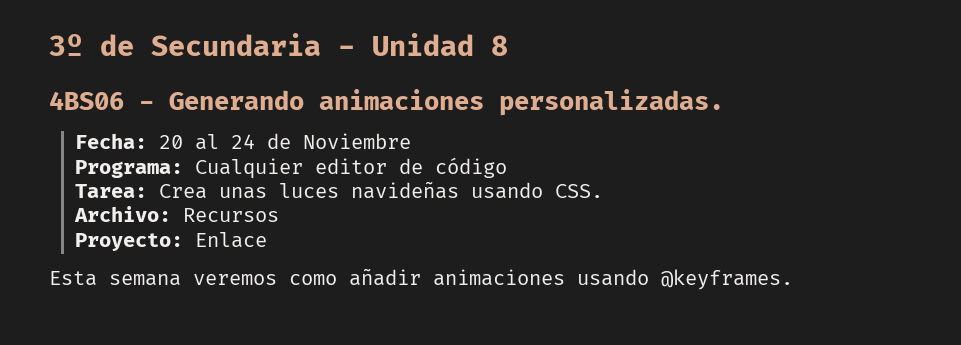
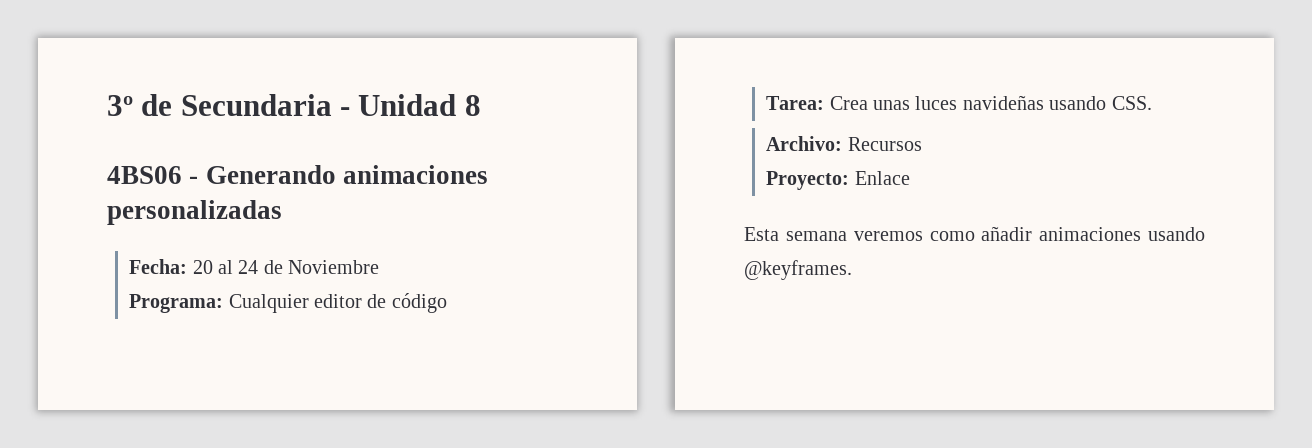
[499,89,724,116] personalizadas. -> [107,200,282,225] personalizadas

